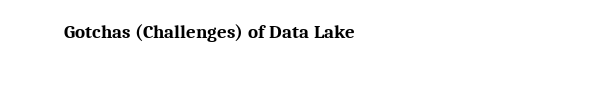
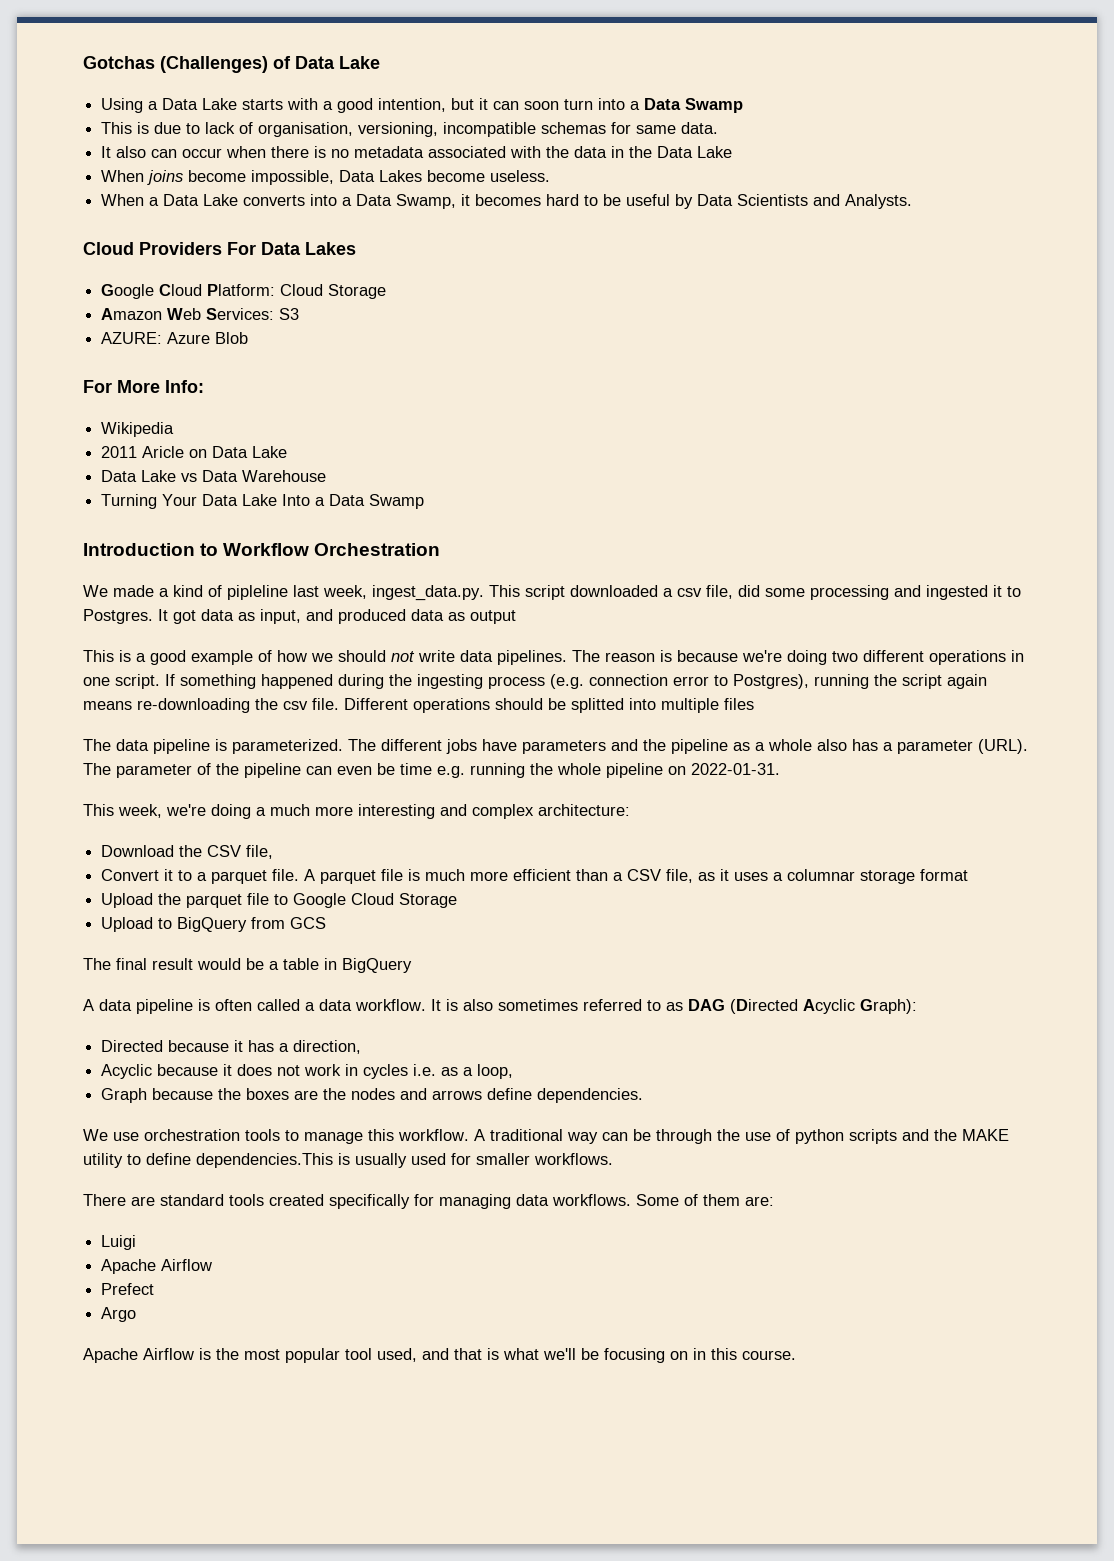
(355, 31) none -> [101,98,744,113] [101,122,719,137] [101,146,733,158] [101,170,551,185] [101,194,913,209] [83,242,356,255] [101,284,387,299] [101,308,300,320] [101,332,249,344] [83,380,204,393] [101,422,175,437] [101,446,288,458] [101,470,327,482] [101,494,425,509] [83,543,441,556] [83,585,1021,601] [83,609,516,624] [83,650,1024,665] [83,674,987,689] [83,698,754,713] [83,739,1028,754] [83,763,780,778] [83,804,630,819] [101,845,274,859] [101,869,969,884] [101,893,458,908] [101,917,327,932] [83,958,412,973] [83,999,917,1014] [101,1040,362,1054] [101,1064,514,1079] [101,1088,644,1103] [83,1129,1009,1144] [83,1153,613,1168] [83,1194,774,1209] [101,1235,137,1250] [101,1259,213,1274] [101,1283,155,1295] [101,1307,137,1322] [83,1348,796,1363] // Using a Data Lake starts with a good intention, but it can soon turn into a Data Swamp // This is due to lack of organisation, versioning, incompatible schemas for same data. // It also can occur when there is no metadata associated with the data in the Data Lake // When joins become impossible, Data Lakes become useless. // When a Data Lake converts into a Data Swamp, it becomes hard to be useful by Data Scientists and Analysts. // Cloud Providers For Data Lakes // Google Cloud Platform: Cloud Storage // Amazon Web Services: S3 // AZURE: Azure Blob // For More Info: // Wikipedia // 2011 Aricle on Data Lake // Data Lake vs Data Warehouse // Turning Your Data Lake Into a Data Swamp // Introduction to Workflow Orchestration // We made a kind of pipleline last week, ingest_data.py. This script downloaded a csv file, did some processing and ingested it to Postgres. It got data as input, and produced data as output // This is a good example of how we should not write data pipelines. The reason is because we're doing two different operations in one script. If something happened during the ingesting process (e.g. connection error to Postgres), running the script again means re-downloading the csv file. Different operations should be splitted into multiple files // The data pipeline is parameterized. The different jobs have parameters and the pipeline as a whole also has a parameter (URL). The parameter of the pipeline can even be time e.g. running the whole pipeline on 2022-01-31. // This week, we're doing a much more interesting and complex architecture: // Download the CSV file, // Convert it to a parquet file. A parquet file is much more efficient than a CSV file, as it uses a columnar storage format // Upload the parquet file to Google Cloud Storage // Upload to BigQuery from GCS // The final result would be a table in BigQuery // A data pipeline is often called a data workflow. It is also sometimes referred to as DAG (Directed Acyclic Graph): // Directed because it has a direction, // Acyclic because it does not work in cycles i.e. as a loop, // Graph because the boxes are the nodes and arrows define dependencies. // We use orchestration tools to manage this workflow. A traditional way can be through the use of python scripts and the MAKE utility to define dependencies.This is usually used for smaller workflows. // There are standard tools created specifically for managing data workflows. Some of them are: // Luigi // Apache Airflow // Prefect // Argo // Apache Airflow is the most popular tool used, and that is what we'll be focusing on in this course.

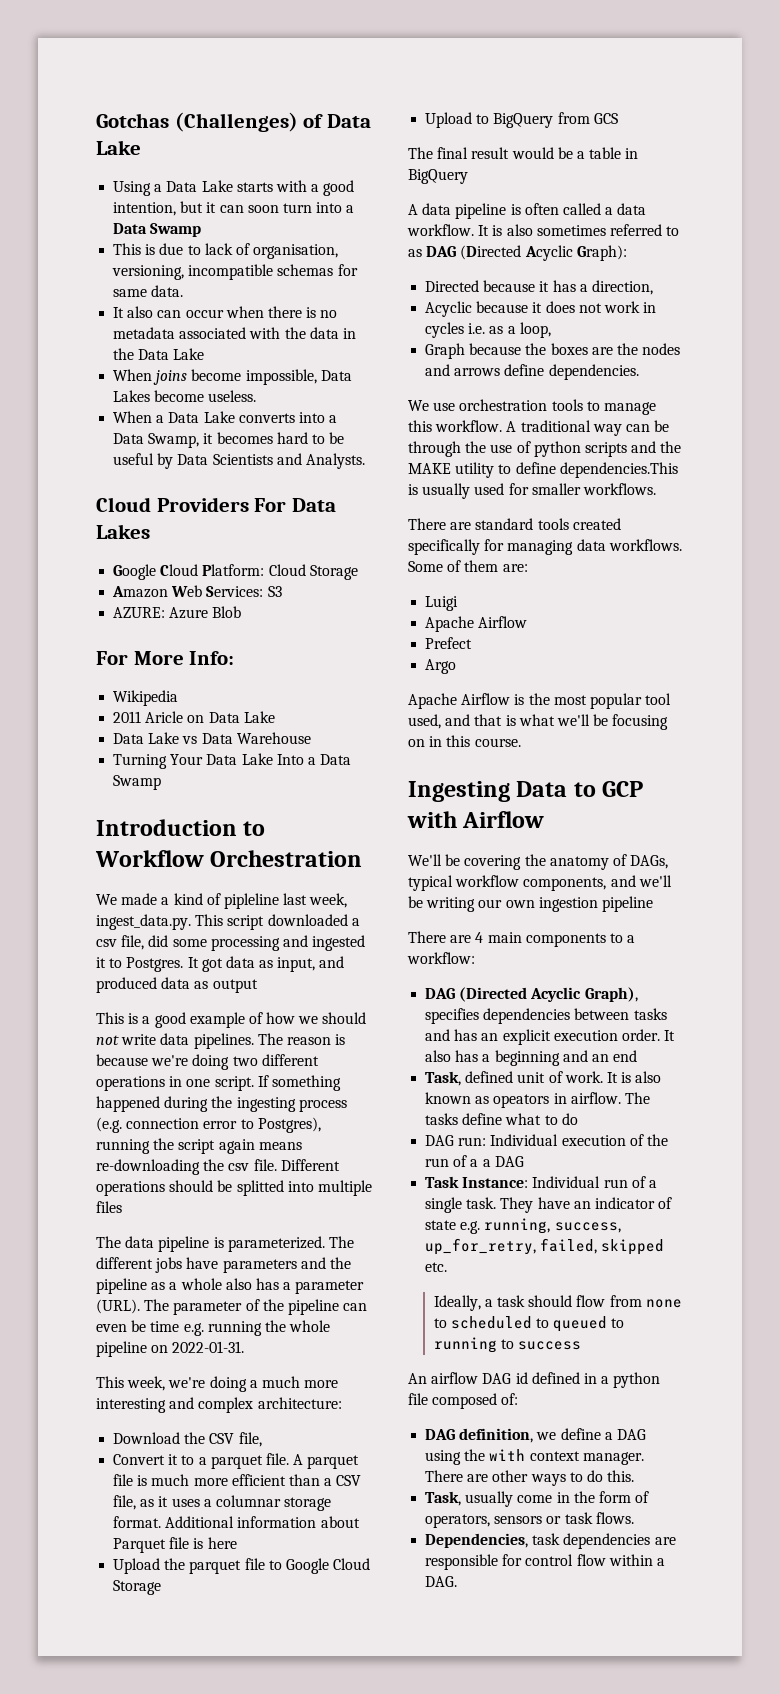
[920,869,969,881] format -> [113,1516,360,1528] [113,1537,237,1553] format. Additional information about Parquet file is here
(796, 1355) none -> [408,781,644,802] [407,811,545,828] [408,854,669,870] [408,875,672,891] [408,896,653,912] [408,931,636,947] [407,952,475,964] [425,987,638,1002] [425,1008,667,1024] [425,1029,676,1045] [425,1050,638,1066] [425,1071,662,1086] [425,1092,650,1108] [425,1113,578,1125] [425,1134,668,1146] [425,1155,524,1167] [425,1176,657,1188] [425,1197,673,1213] [425,1218,621,1234] [425,1238,665,1255] [425,1262,448,1272] [433,1295,682,1311] [433,1316,625,1332] [433,1337,582,1353] [408,1372,661,1388] [408,1393,519,1409] [425,1428,646,1443] [425,1449,644,1465] [425,1470,635,1486] [425,1491,650,1507] [425,1512,634,1528] [425,1533,676,1549] [425,1554,665,1570] [425,1576,458,1587] // Ingesting Data to GCP with Airflow // We'll be covering the anatomy of DAGs, typical workflow components, and we'll be writing our own ingestion pipeline // There are 4 main components to a workflow: // DAG (Directed Acyclic Graph), specifies dependencies between tasks and has an explicit execution order. It also has a beginning and an end // Task, defined unit of work. It is also known as opeators in airflow. The tasks define what to do // DAG run: Individual execution of the run of a a DAG // Task Instance: Individual run of a single task. They have an indicator of state e.g. running, success, up_for_retry, failed, skipped etc. // Ideally, a task should flow from none to scheduled to queued to running to success // An airflow DAG id defined in a python file composed of: // DAG definition, we define a DAG using the with context manager. There are other ways to do this. // Task, usually come in the form of operators, sensors or task flows. // Dependencies, task dependencies are responsible for control flow within a DAG.

